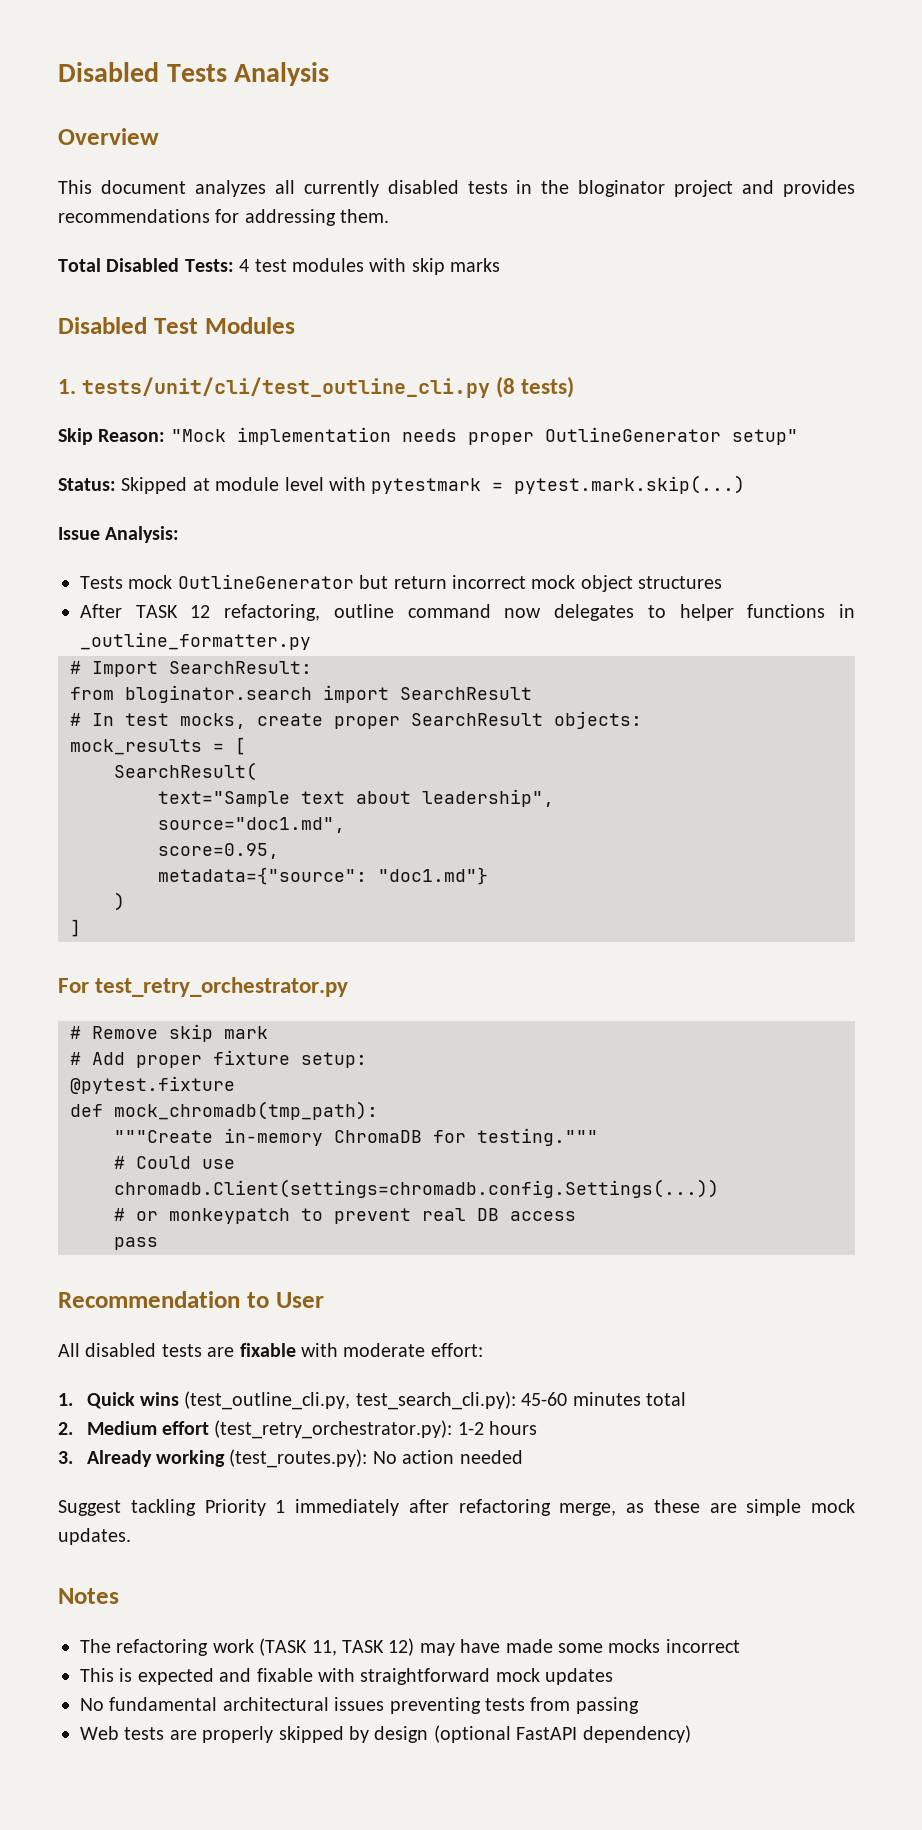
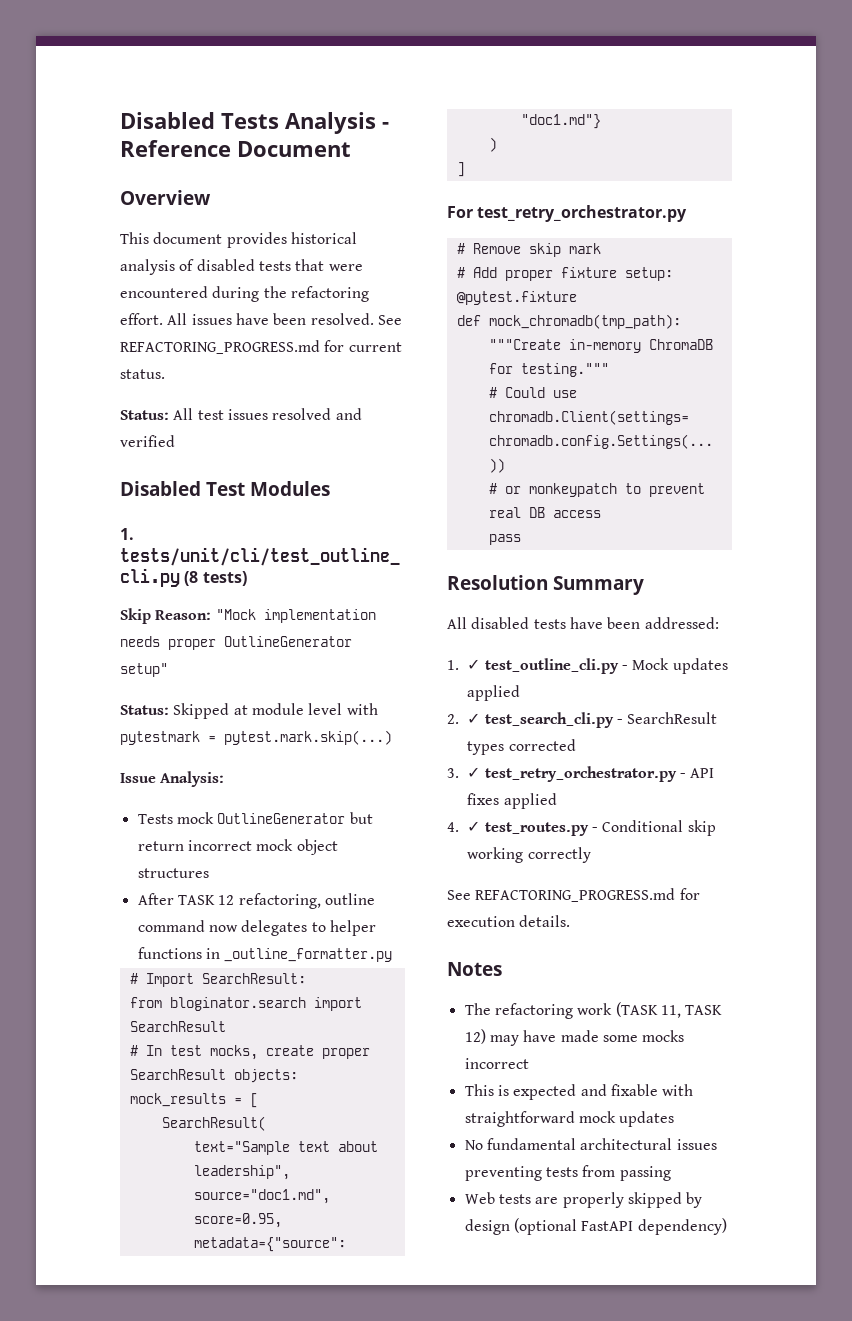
(330, 74) none -> [381,122,389,129] [120,140,351,157] - Reference Document
[194,180,855,197] [58,209,390,226] [58,258,501,275] analyzes all currently disabled tests in the bloginator project and provides recommendations for addressing them. // Total Disabled Tests: 4 test modules with skip marks -> [226,232,357,248] [120,259,363,275] [120,286,369,302] [120,313,402,325] [120,340,402,354] [120,369,165,379] [120,408,362,420] [120,435,175,447] provides historical analysis of disabled tests that were encountered during the refactoring effort. All issues have been resolved. See REFACTORING_PROGRESS.md for current status. // Status: All test issues resolved and verified
[58,1291,324,1308] Recommendation to User -> [447,575,645,595] Resolution Summary
[207,1343,483,1357] [58,1391,687,1410] [58,1420,538,1439] [58,1449,523,1468] [58,1499,855,1516] [58,1528,131,1545] are fixable with moderate effort: // 1. Quick wins (test_outline_cli.py, test_search_cli.py): 45-60 minutes total // 2. Medium effort (test_retry_orchestrator.py): 1-2 hours // 3. Already working (test_routes.py): No action needed // Suggest tackling Priority 1 immediately after refactoring merge, as these are simple mock updates. -> [569,617,719,629] [447,658,728,674] [467,685,521,701] [447,712,718,728] [467,739,576,755] [447,766,715,782] [467,793,557,809] [447,820,716,836] [467,847,591,863] [447,888,700,902] [447,915,571,927] have been addressed: // 1. ✓ test_outline_cli.py - Mock updates applied // 2. ✓ test_search_cli.py - SearchResult types corrected // 3. ✓ test_retry_orchestrator.py - API fixes applied // 4. ✓ test_routes.py - Conditional skip working correctly // See REFACTORING_PROGRESS.md for execution details.

